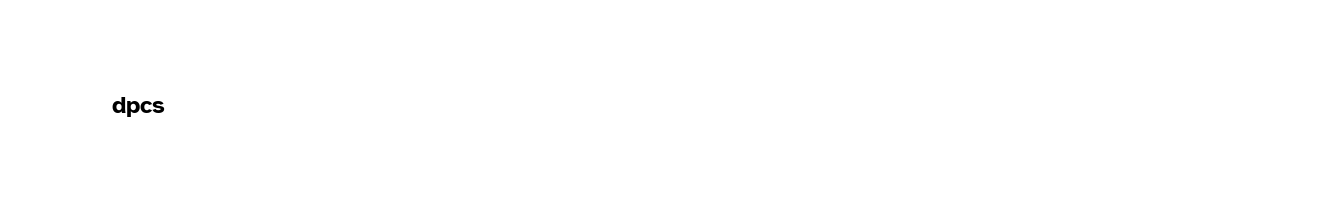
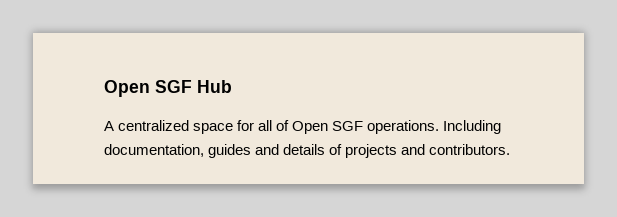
[112,97,165,117] dpcs -> [104,80,232,97] [104,120,502,134] [104,144,511,158] Open SGF Hub // A centralized space for all of Open SGF operations. Including documentation, guides and details of projects and contributors.

